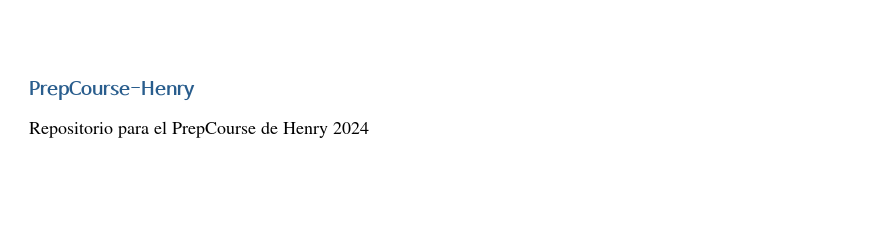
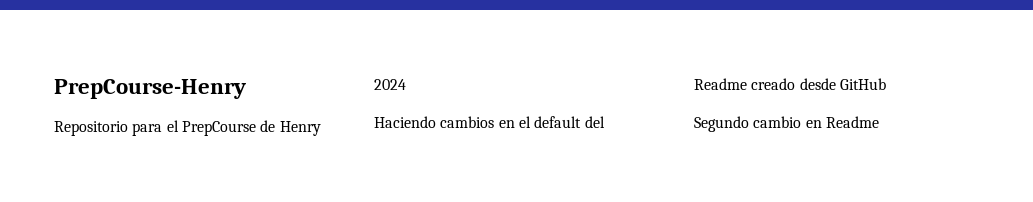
(369, 128) none -> [374,116,605,128] [694,78,886,90] [694,116,879,132] // Haciendo cambios en el default del Readme creado desde GitHub // Segundo cambio en Readme

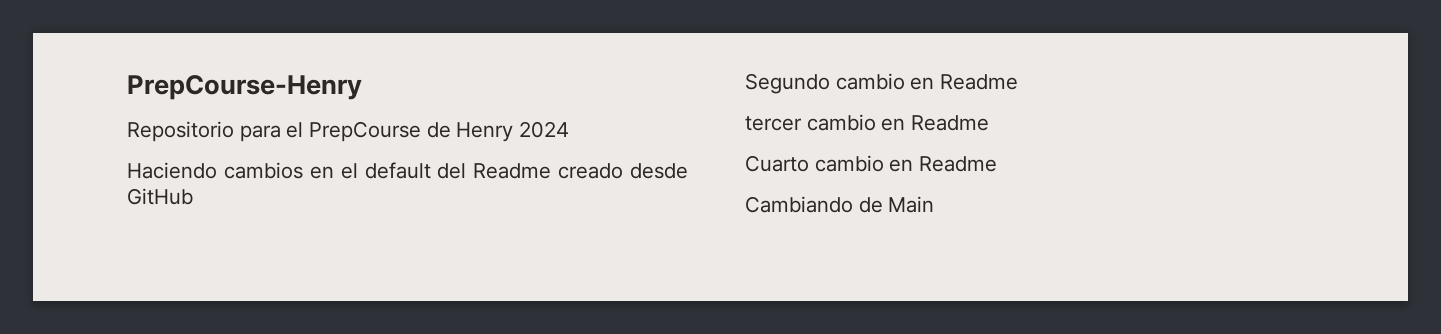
(879, 122) none -> [745,114,990,131] [745,155,998,172] [745,196,935,213] // tercer cambio en Readme // Cuarto cambio en Readme // Cambiando de Main

